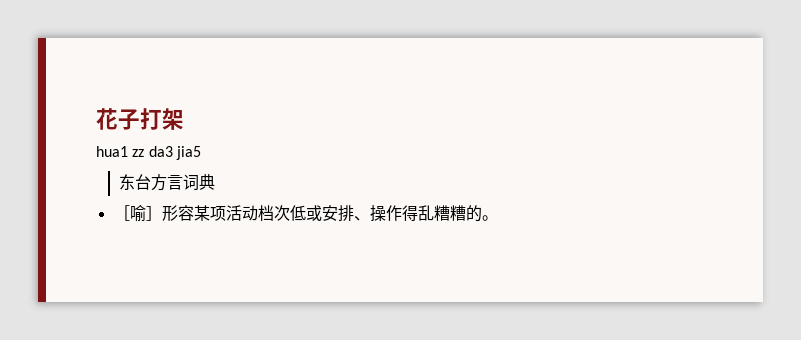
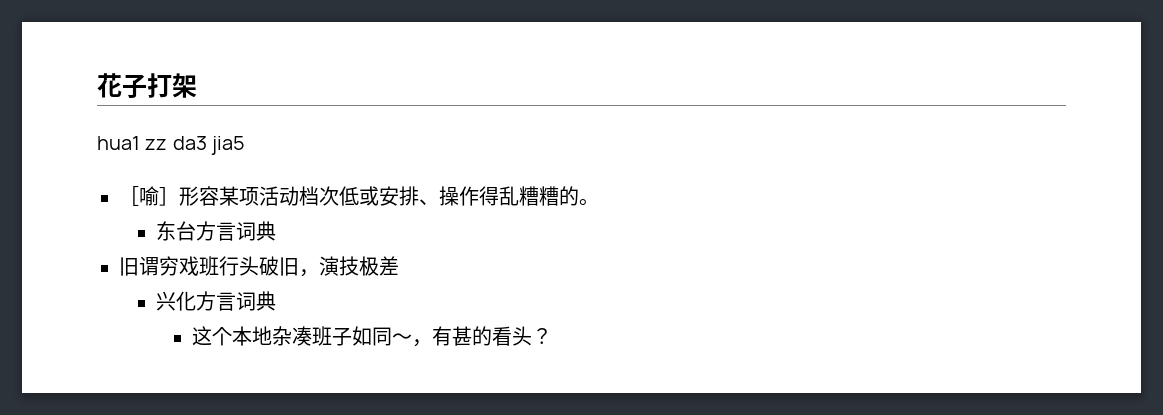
[118,174,215,191] // 东台方言词典 -> (246, 145) none
(498, 218) none -> [155,221,276,241] [119,256,399,277] [155,291,276,311] [192,326,553,347] // 东台方言词典 // 旧谓穷戏班行头破旧，演技极差 // 兴化方言词典 // 这个本地杂凑班子如同～，有甚的看头？

